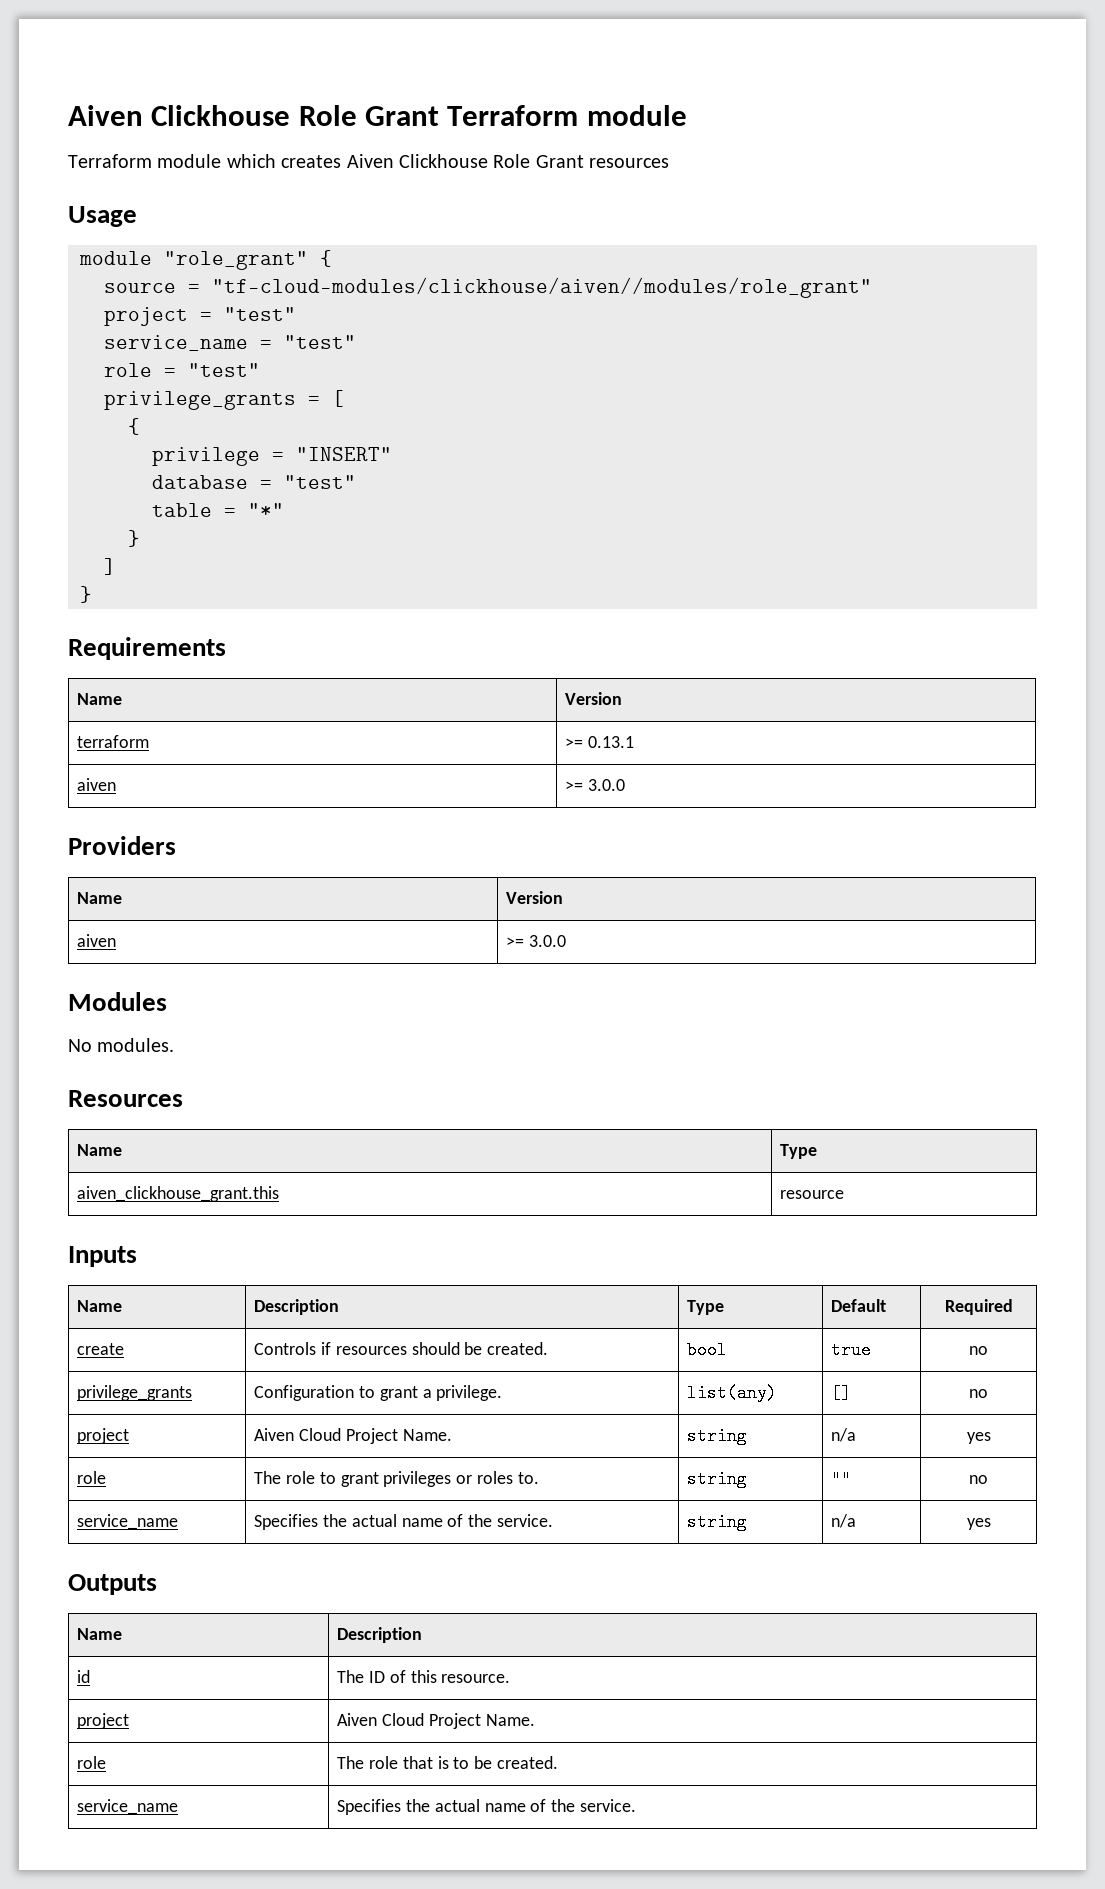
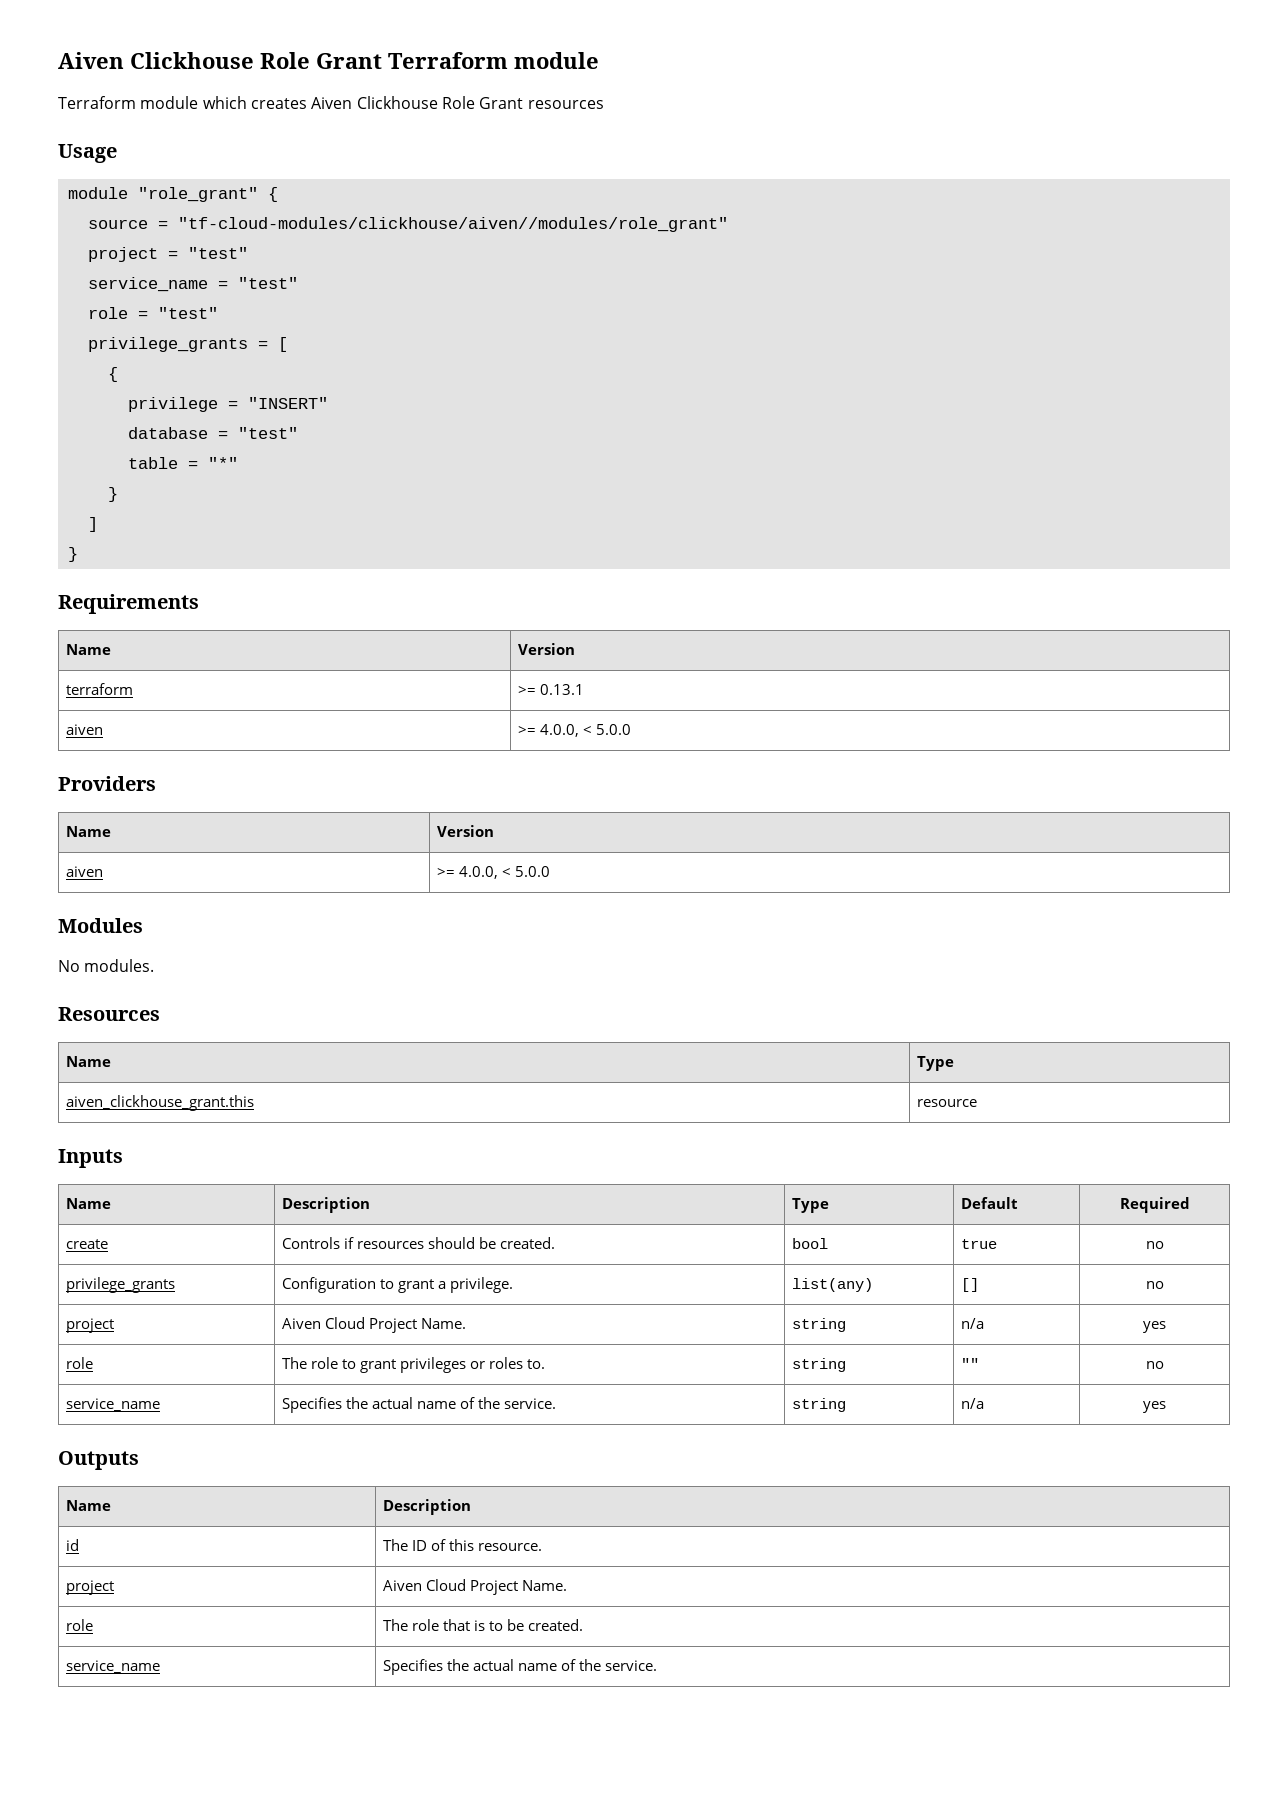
[587,779,625,791] 3.0.0 -> [539,724,631,737] 4.0.0, < 5.0.0
[528,935,566,947] 3.0.0 -> [458,866,550,879] 4.0.0, < 5.0.0

